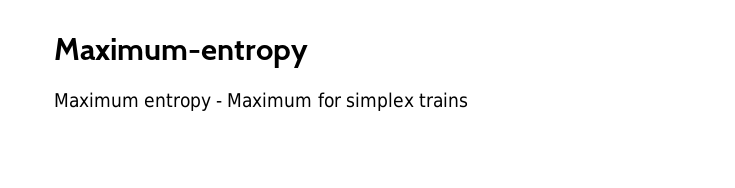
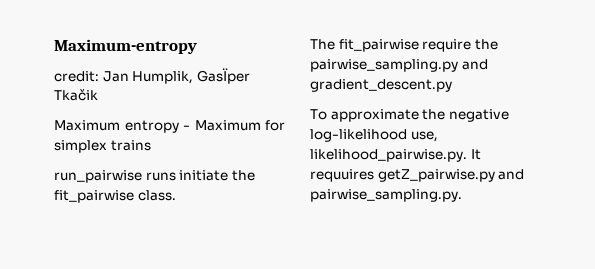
(308, 53) none -> [54,68,250,84] [54,89,98,101] // credit: Jan Humplik, GasÏper Tkačik
(468, 100) none -> [54,170,255,183] [54,190,176,203] [310,39,498,52] [310,59,488,72] [310,79,452,92] [310,109,509,122] [310,129,438,142] [310,149,481,162] [310,169,525,182] [310,189,462,202] // run_pairwise runs initiate the fit_pairwise class. // The fit_pairwise require the pairwise_sampling.py and gradient_descent.py // To approximate the negative log-likelihood use, likelihood_pairwise.py. It requuires getZ_pairwise.py and pairwise_sampling.py.

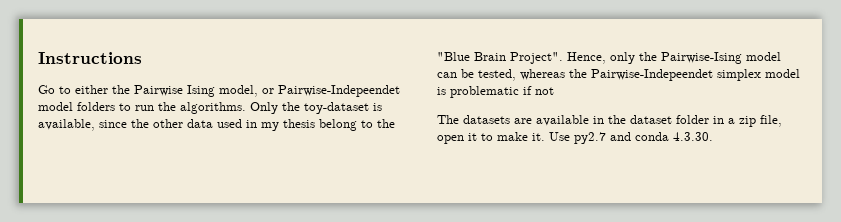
[54,39,197,54] [54,68,250,84] [54,89,98,101] [54,120,285,133] [54,140,151,153] [54,170,255,183] [54,190,176,203] [310,39,498,52] [310,59,488,72] [310,79,452,92] [310,109,509,122] [310,129,438,142] [310,149,481,162] [310,169,525,182] [310,189,462,202] Maximum-entropy // credit: Jan Humplik, GasÏper Tkačik // Maximum entropy - Maximum for simplex trains // run_pairwise runs initiate the fit_pairwise class. // The fit_pairwise require the pairwise_sampling.py and gradient_descent.py // To approximate the negative log-likelihood use, likelihood_pairwise.py. It requuires getZ_pairwise.py and pairwise_sampling.py. -> [38,52,142,64] [38,85,400,97] [38,102,382,114] [38,119,395,131] [437,52,781,64] [437,69,800,81] [437,86,554,98] [437,115,782,127] [437,132,713,144] Instructions // Go to either the Pairwise Ising model, or Pairwise-Indepeendet model folders to run the algorithms. Only the toy-dataset is available, since the other data used in my thesis belong to the "Blue Brain Project". Hence, only the Pairwise-Ising model can be tested, whereas the Pairwise-Indepeendet simplex model is problematic if not // The datasets are available in the dataset folder in a zip file, open it to make it. Use py2.7 and conda 4.3.30.

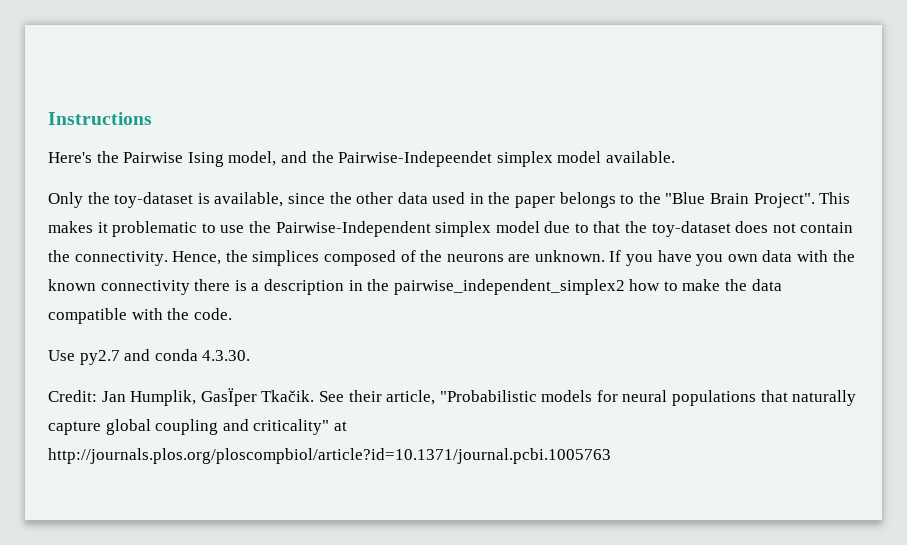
[38,85,108,94] Go to either -> [48,152,92,163] Here's
[262,85,400,97] [38,102,246,114] or Pairwise-Indepeendet model folders to run the algorithms. -> [280,151,675,167] and the Pairwise-Indepeendet simplex model available. //
[261,119,357,131] my thesis belong -> [488,192,616,208] the paper belongs
[567,52,781,64] [437,69,800,81] [437,86,554,98] [437,115,782,127] [437,132,545,144] Hence, only the Pairwise-Ising model can be tested, whereas the Pairwise-Indepeendet simplex model is problematic if not // The datasets are available in the dataset folder in a zip file, open it to make it. -> [819,192,851,204] [48,221,854,237] [48,250,855,266] [48,279,782,295] [48,308,232,324] This makes it problematic to use the Pairwise-Independent simplex model due to that the toy-dataset does not contain the connectivity. Hence, the simplices composed of the neurons are unknown. If you have you own data with the known connectivity there is a description in the pairwise_independent_simplex2 how to make the data compatible with the code. //
(713, 136) none -> [48,388,857,406] [48,419,347,435] [48,448,611,464] // Credit: Jan Humplik, GasÏper Tkačik. See their article, "Probabilistic models for neural populations that naturally capture global coupling and criticality" at http://journals.plos.org/ploscompbiol/article?id=10.1371/journal.pcbi.1005763

